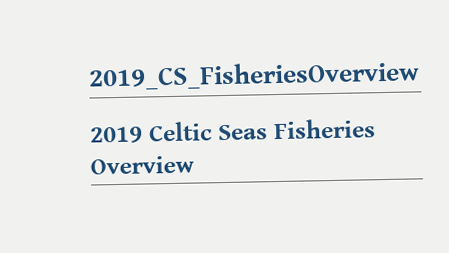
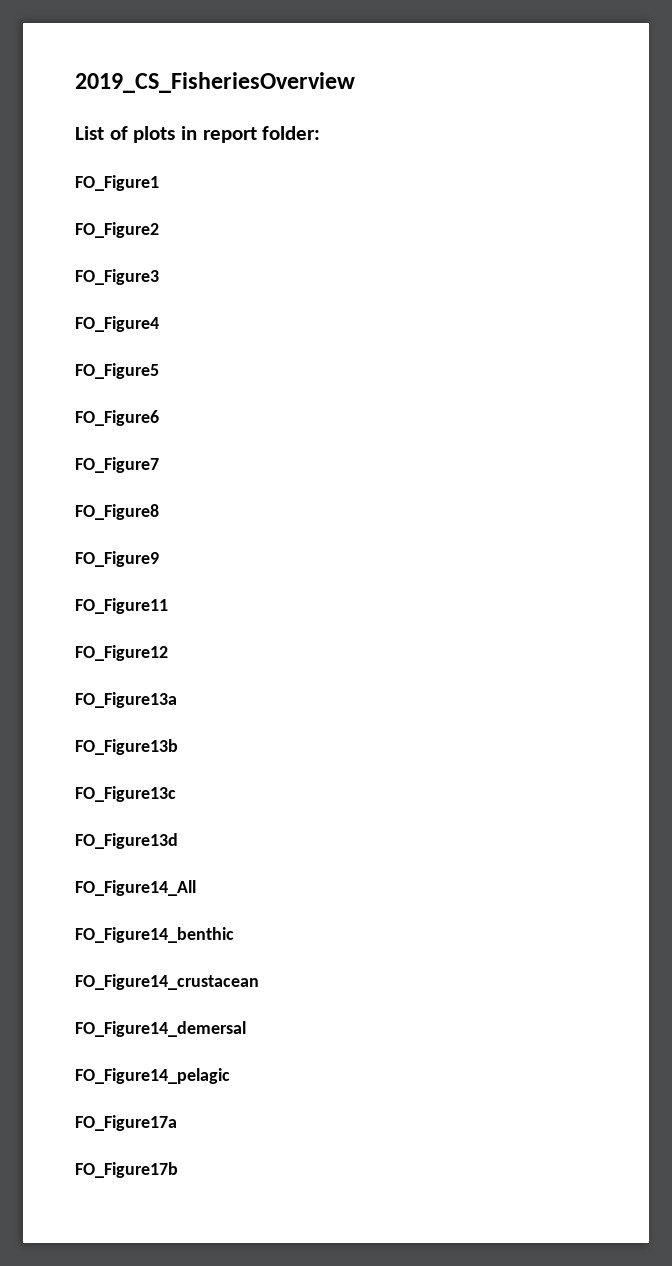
[89,118,376,144] [90,155,194,175] 2019 Celtic Seas Fisheries Overview -> [75,126,321,143] [75,175,159,191] [75,222,159,238] [75,269,159,285] [75,316,159,332] [75,363,159,379] [75,410,159,426] [75,457,159,473] [75,504,159,520] [75,551,159,567] [75,598,168,614] [75,645,168,661] [75,692,177,708] [75,739,178,755] [75,786,176,802] [75,833,178,849] [75,880,196,896] [75,927,234,943] [75,974,259,990] [75,1021,246,1037] [75,1068,230,1084] [75,1115,177,1131] [75,1162,178,1178] List of plots in report folder: // FO_Figure1 // FO_Figure2 // FO_Figure3 // FO_Figure4 // FO_Figure5 // FO_Figure6 // FO_Figure7 // FO_Figure8 // FO_Figure9 // FO_Figure11 // FO_Figure12 // FO_Figure13a // FO_Figure13b // FO_Figure13c // FO_Figure13d // FO_Figure14_All // FO_Figure14_benthic // FO_Figure14_crustacean // FO_Figure14_demersal // FO_Figure14_pelagic // FO_Figure17a // FO_Figure17b

